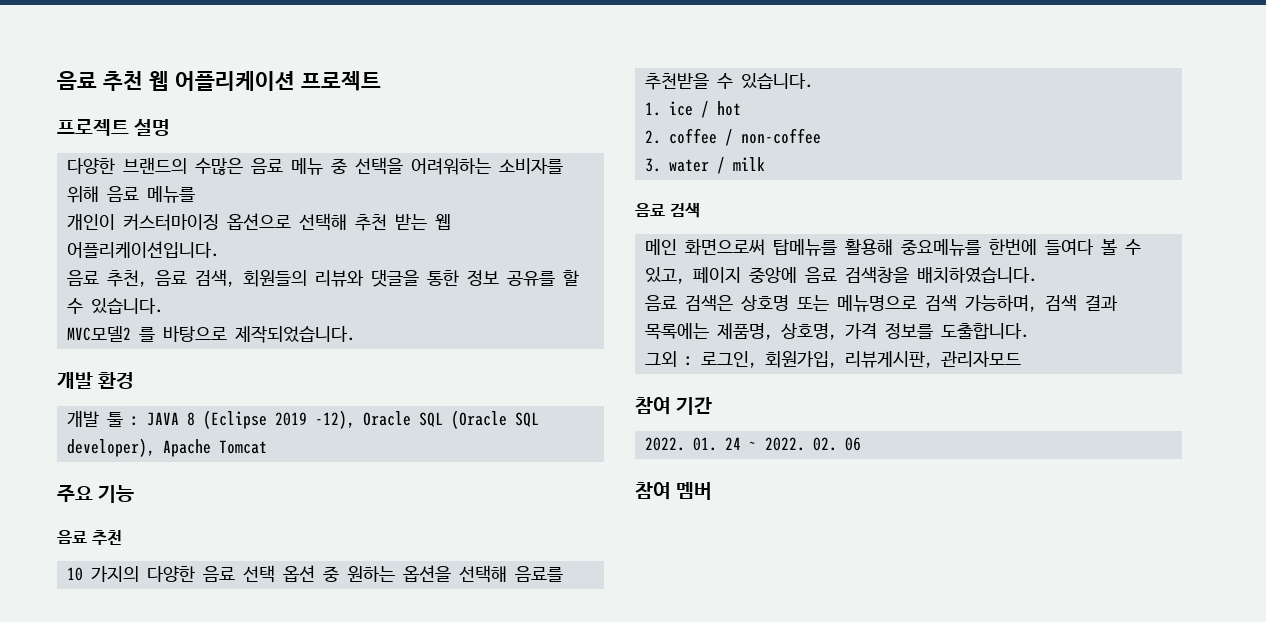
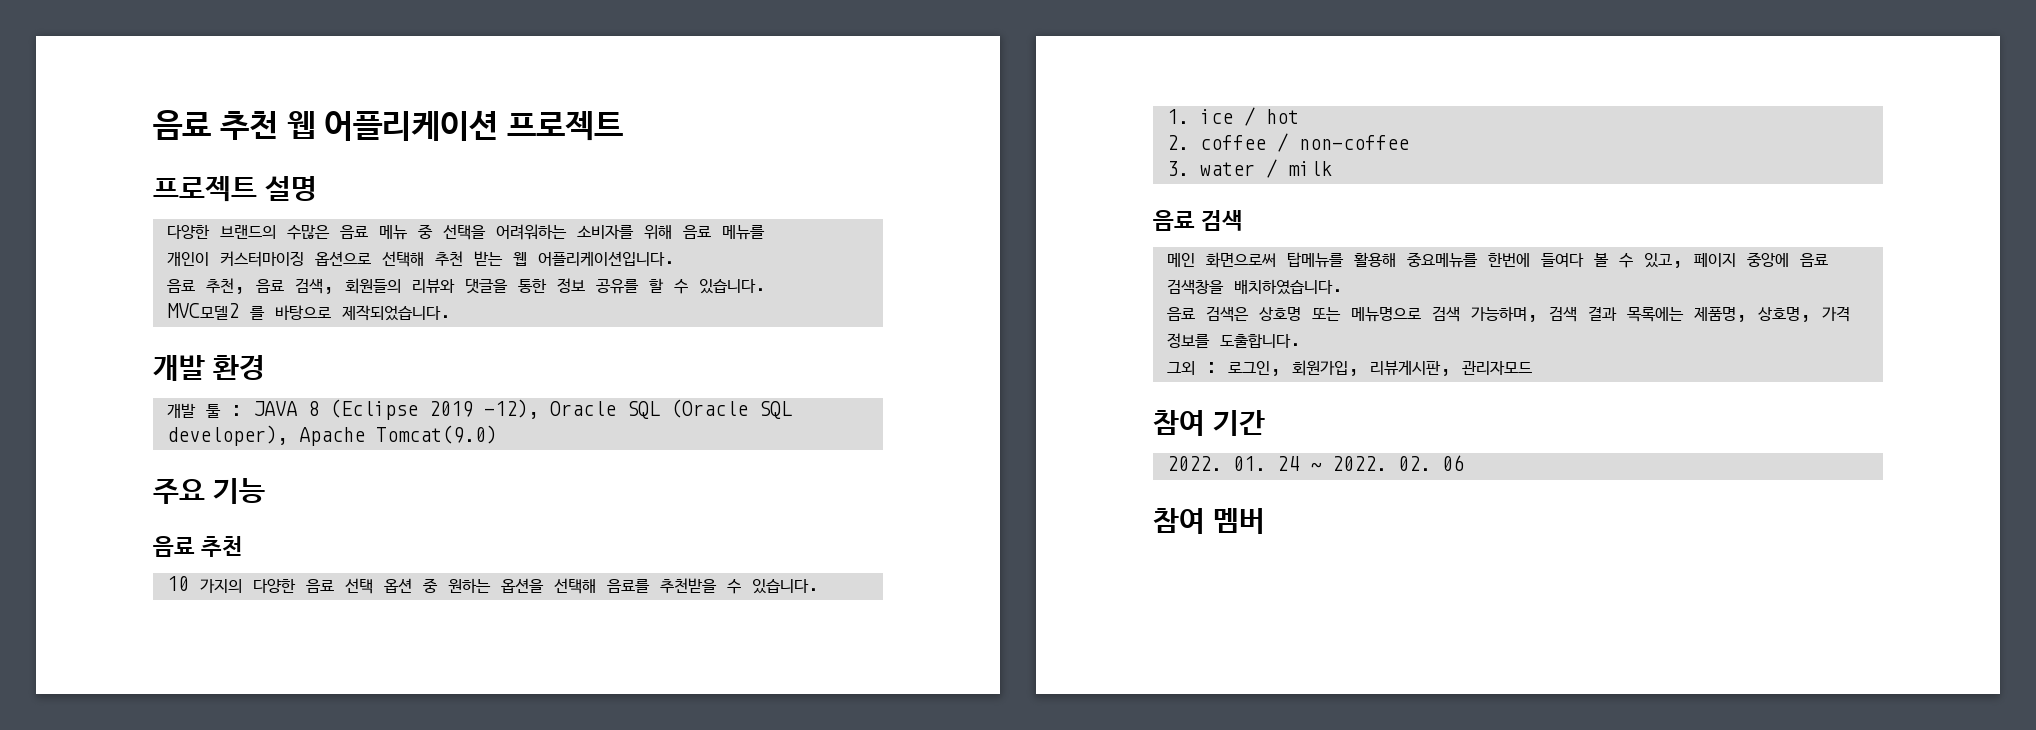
[219,440,268,454] Tomcat -> [375,425,497,444] Tomcat(9.0)

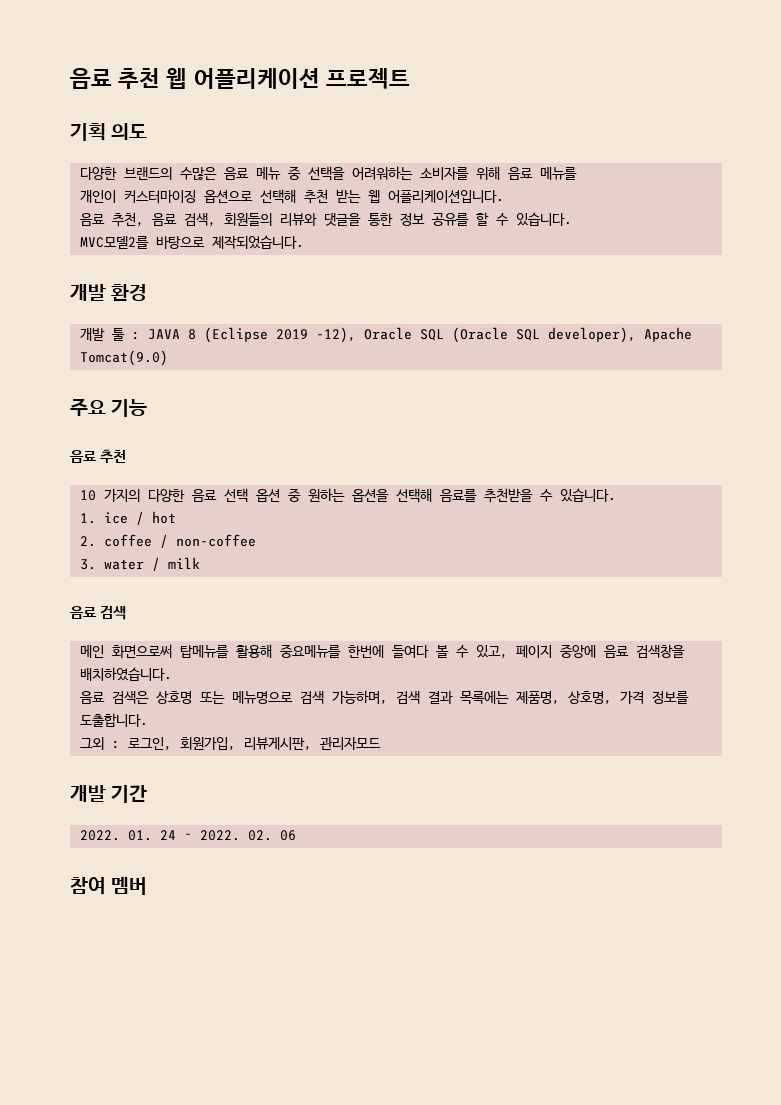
[153,176,317,202] 프로젝트 설명 -> [70,123,148,141] 기획 의도
[166,303,265,320] MVC모델2 를 -> [79,236,149,249] MVC모델2를
[1153,410,1205,436] 참여 -> [70,785,106,802] 개발

